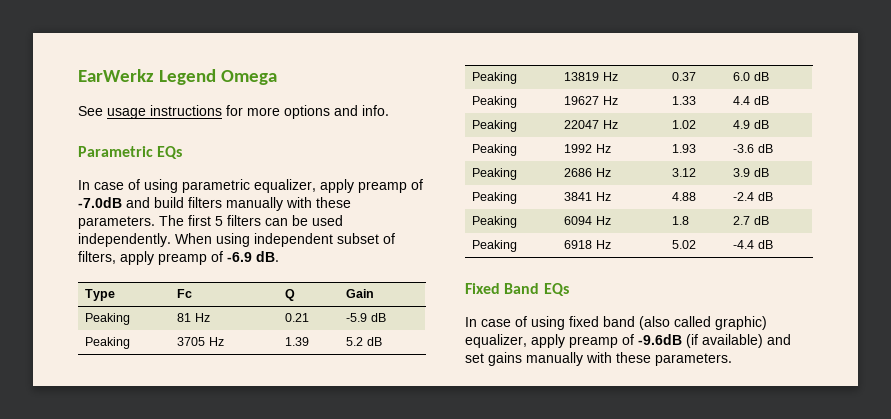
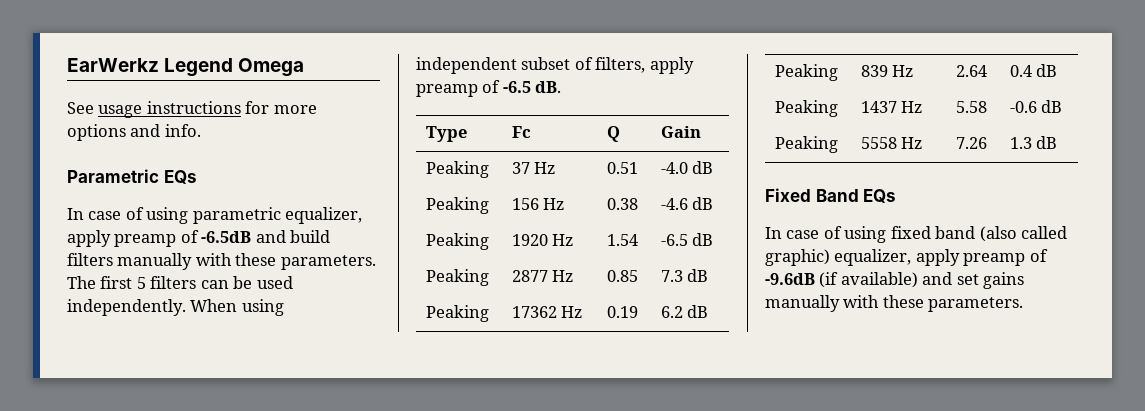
[78,197,122,208] -7.0dB -> [201,231,252,243] -6.5dB
[227,252,252,262] -6.9 -> [502,81,531,93] -6.5
[177,313,210,322] [285,313,310,322] [346,313,386,322] [85,337,131,349] [177,337,224,346] [285,337,310,346] [346,337,382,346] [472,72,518,84] [564,72,618,81] [672,72,697,81] [733,72,769,81] [472,96,518,108] [564,96,618,105] [672,96,697,105] [733,96,769,105] [472,120,518,132] [564,120,618,129] [672,120,697,129] [733,120,769,129] [472,144,518,156] [564,144,611,153] [672,144,697,153] [733,144,773,153] [472,168,518,180] [564,168,611,177] [672,168,697,177] [733,168,769,177] [472,192,518,204] [564,192,611,201] [672,192,697,201] [733,192,773,201] [472,216,518,228] [564,216,611,225] [672,216,690,225] [733,216,769,225] [472,240,518,252] [564,240,611,249] [672,240,697,249] [733,240,755,249] 81 Hz | 0.21 | -5.9 dB // Peaking | 3705 Hz | 1.39 | 5.2 dB // Peaking | 13819 Hz | 0.37 | 6.0 dB // Peaking | 19627 Hz | 1.33 | 4.4 dB // Peaking | 22047 Hz | 1.02 | 4.9 dB // Peaking | 1992 Hz | 1.93 | -3.6 dB // Peaking | 2686 Hz | 3.12 | 3.9 dB // Peaking | 3841 Hz | 4.88 | -2.4 dB // Peaking | 6094 Hz | 1.8 | 2.7 dB // Peaking | 6918 Hz | 5.02 | -4.4 -> [511,162,556,174] [606,162,638,174] [660,161,714,174] [425,197,489,214] [511,198,565,210] [606,198,638,210] [660,197,714,210] [425,233,489,250] [511,234,574,246] [606,234,638,246] [660,233,714,246] [425,269,489,286] [511,270,574,282] [606,270,638,282] [660,269,709,282] [425,305,489,322] [511,306,583,318] [606,306,638,318] [660,305,709,318] [774,64,838,81] [860,65,914,77] [955,65,987,77] [1009,64,1058,77] [774,100,838,117] [860,101,923,113] [955,101,987,113] [1009,100,1063,113] [774,136,838,153] [860,137,923,149] [955,137,987,149] [1009,137,1032,149] 37 Hz | 0.51 | -4.0 dB // Peaking | 156 Hz | 0.38 | -4.6 dB // Peaking | 1920 Hz | 1.54 | -6.5 dB // Peaking | 2877 Hz | 0.85 | 7.3 dB // Peaking | 17362 Hz | 0.19 | 6.2 dB // Peaking | 839 Hz | 2.64 | 0.4 dB // Peaking | 1437 Hz | 5.58 | -0.6 dB // Peaking | 5558 Hz | 7.26 | 1.3

